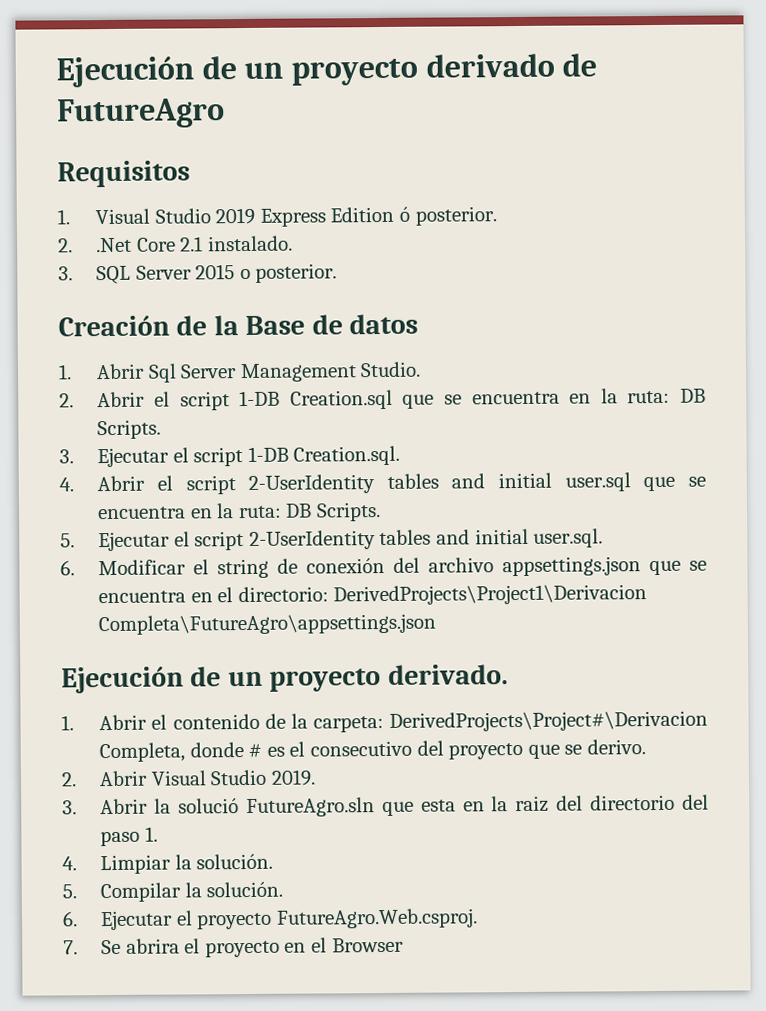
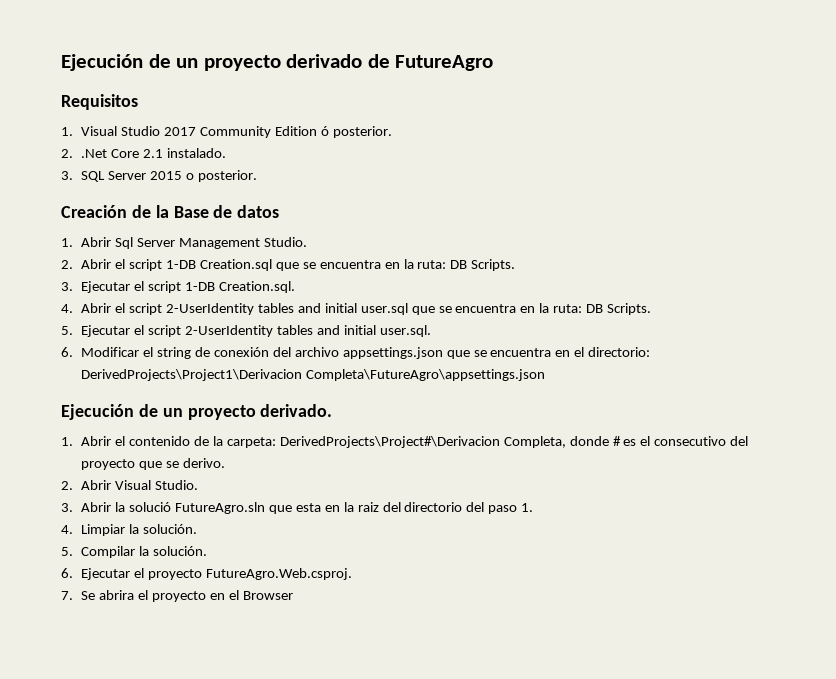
[215,207,326,227] 2019 Express -> [164,126,272,138] 2017 Community
[210,769,316,786] Studio 2019. -> [155,480,199,490] Studio.

